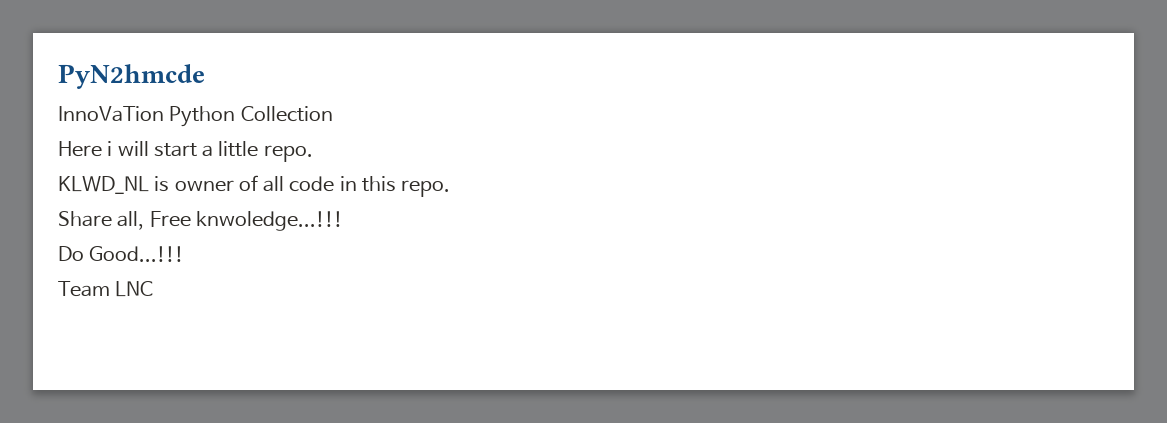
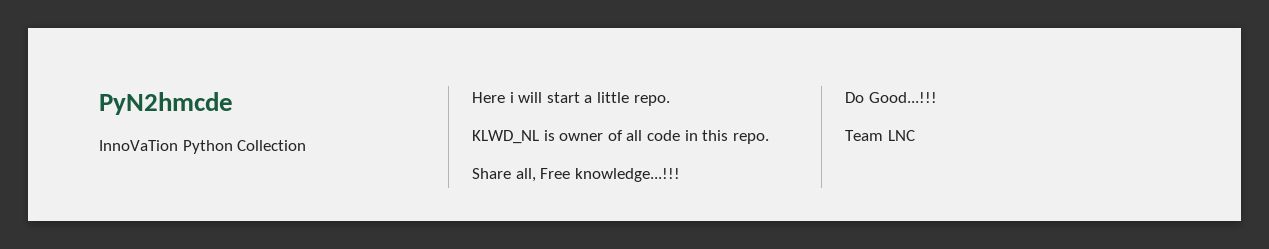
[195,211,343,231] knwoledge...!!! -> [574,168,680,182] knowledge...!!!

